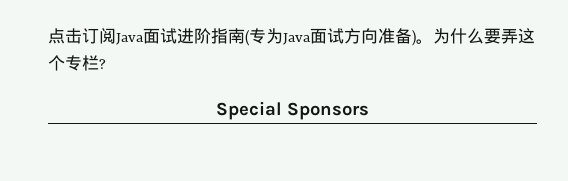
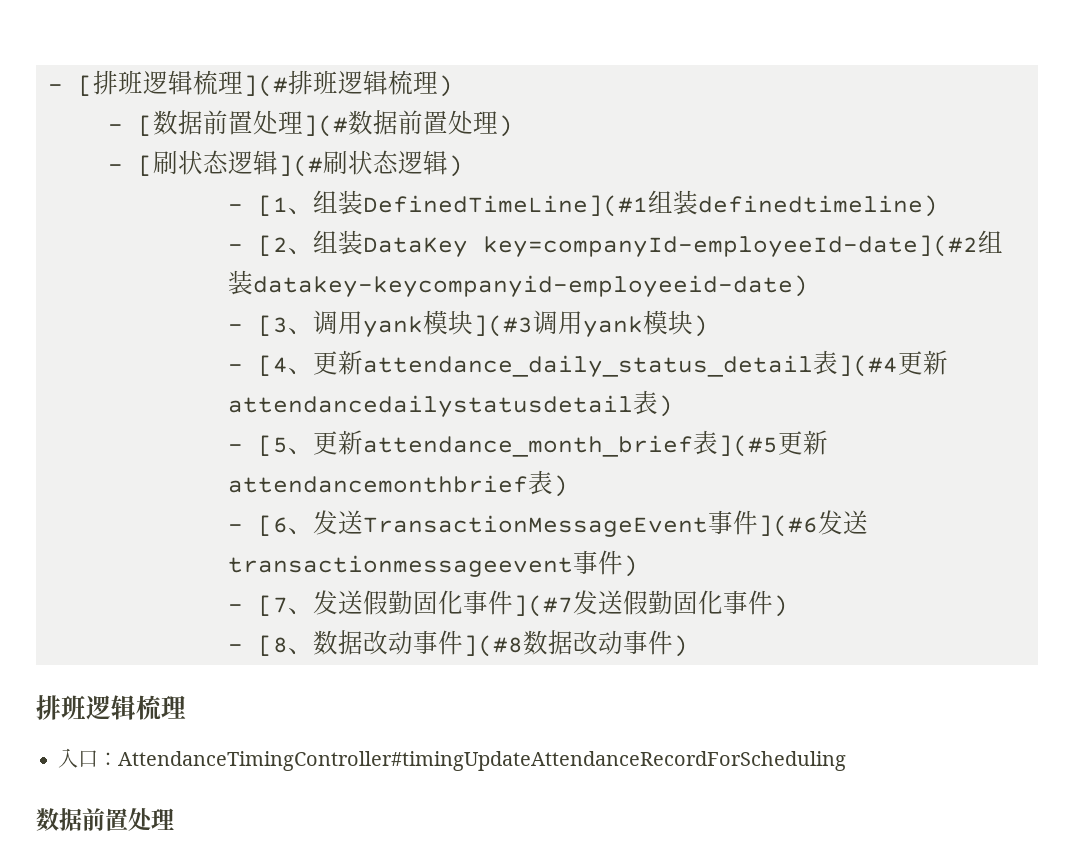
[48,28,535,46] [48,55,106,71] [216,101,369,120] 点击订阅Java面试进阶指南(专为Java面试方向准备)。为什么要弄这个专栏? // Special Sponsors -> [48,70,453,97] [108,110,513,137] [108,150,463,177] [228,190,938,217] [228,230,1003,257] [228,270,808,297] [228,310,708,337] [228,350,948,377] [228,390,673,417] [228,430,828,457] [228,470,568,497] [228,510,868,537] [228,550,638,577] [228,590,788,617] [228,630,688,657] [36,695,186,720] [58,748,846,771] [36,808,174,831] - [排班逻辑梳理](#排班逻辑梳理) // - [数据前置处理](#数据前置处理) // - [刷状态逻辑](#刷状态逻辑) // - [1、组装DefinedTimeLine](#1组装definedtimeline) // - [2、组装DataKey key=companyId-employeeId-date](#2组装datakey-keycompanyid-employeeid-date) // - [3、调用yank模块](#3调用yank模块) // - [4、更新attendance_daily_status_detail表](#4更新attendancedailystatusdetail表) // - [5、更新attendance_month_brief表](#5更新attendancemonthbrief表) // - [6、发送TransactionMessageEvent事件](#6发送transactionmessageevent事件) // - [7、发送假勤固化事件](#7发送假勤固化事件) // - [8、数据改动事件](#8数据改动事件) // 排班逻辑梳理 // 入口：AttendanceTimingController#timingUpdateAttendanceRecordForScheduling // 数据前置处理

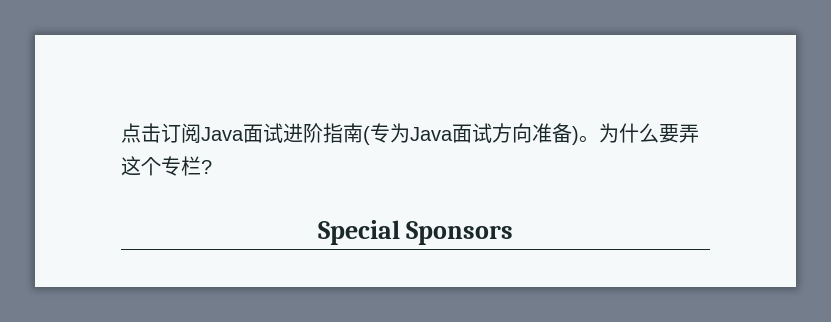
[48,70,453,97] [108,110,513,137] [108,150,463,177] [228,190,938,217] [228,230,1003,257] [228,270,808,297] [228,310,708,337] [228,350,948,377] [228,390,673,417] [228,430,828,457] [228,470,568,497] [228,510,868,537] [228,550,638,577] [228,590,788,617] [228,630,688,657] [36,695,186,720] [58,748,846,771] [36,808,174,831] - [排班逻辑梳理](#排班逻辑梳理) // - [数据前置处理](#数据前置处理) // - [刷状态逻辑](#刷状态逻辑) // - [1、组装DefinedTimeLine](#1组装definedtimeline) // - [2、组装DataKey key=companyId-employeeId-date](#2组装datakey-keycompanyid-employeeid-date) // - [3、调用yank模块](#3调用yank模块) // - [4、更新attendance_daily_status_detail表](#4更新attendancedailystatusdetail表) // - [5、更新attendance_month_brief表](#5更新attendancemonthbrief表) // - [6、发送TransactionMessageEvent事件](#6发送transactionmessageevent事件) // - [7、发送假勤固化事件](#7发送假勤固化事件) // - [8、数据改动事件](#8数据改动事件) // 排班逻辑梳理 // 入口：AttendanceTimingController#timingUpdateAttendanceRecordForScheduling // 数据前置处理 -> [121,123,699,145] [121,156,212,176] [317,220,514,245] 点击订阅Java面试进阶指南(专为Java面试方向准备)。为什么要弄这个专栏? // Special Sponsors

